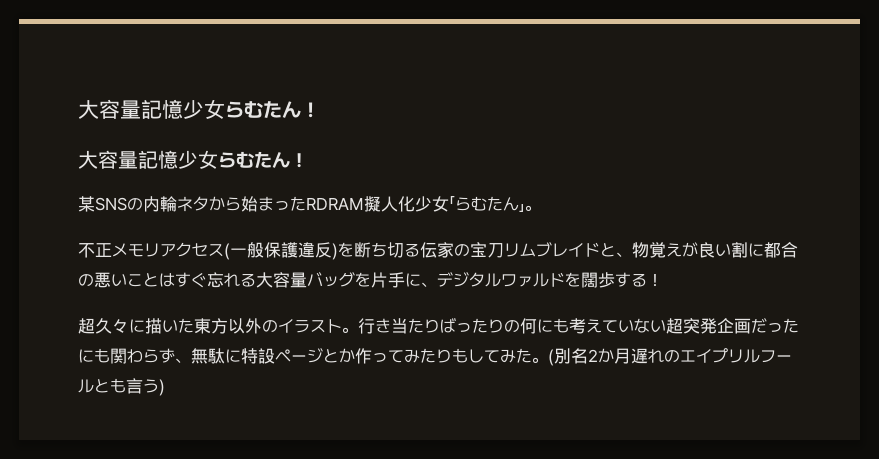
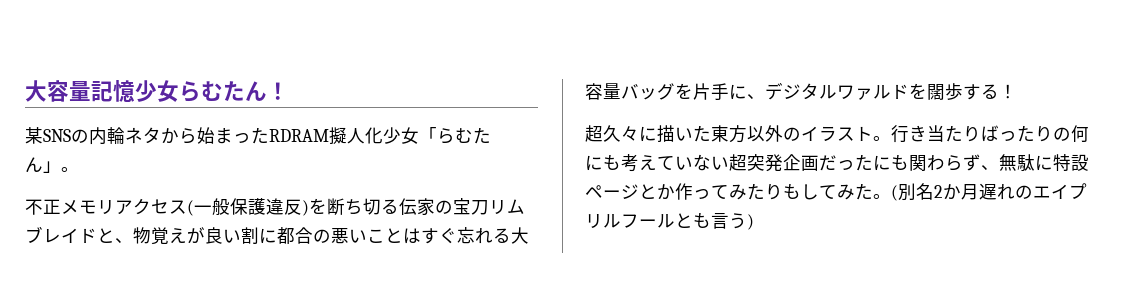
[78,99,320,119] [78,150,308,169] 大容量記憶少女らむたん！ // 大容量記憶少女らむたん！ -> [25,80,289,102] 大容量記憶少女らむたん！

